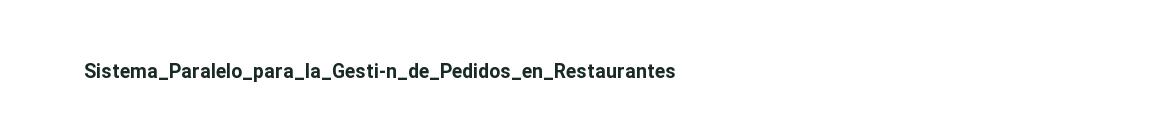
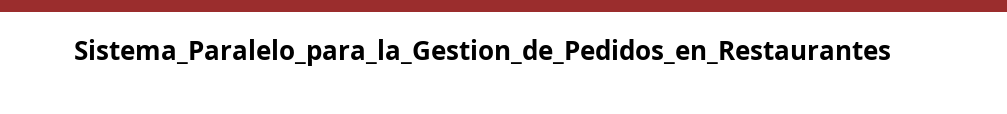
[84,63,676,82] Sistema_Paralelo_para_la_Gesti-n_de_Pedidos_en_Restaurantes -> [74,39,891,66] Sistema_Paralelo_para_la_Gestion_de_Pedidos_en_Restaurantes

